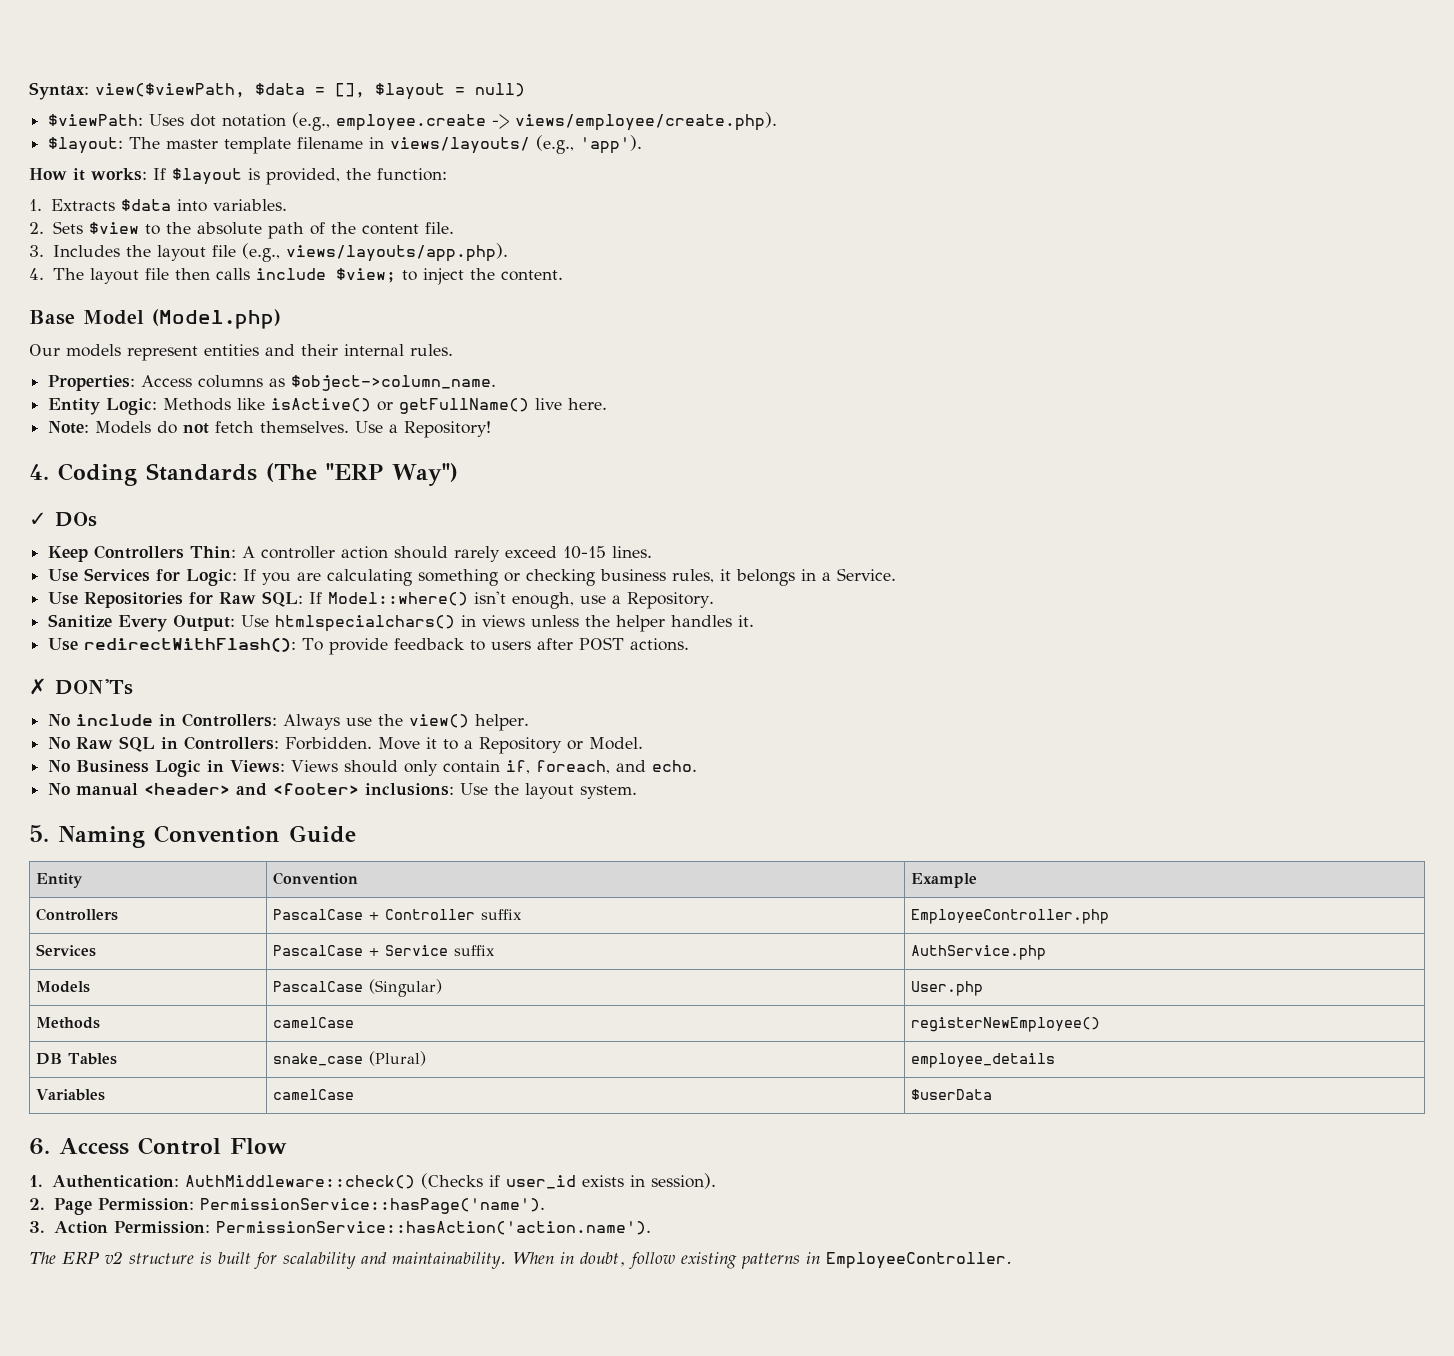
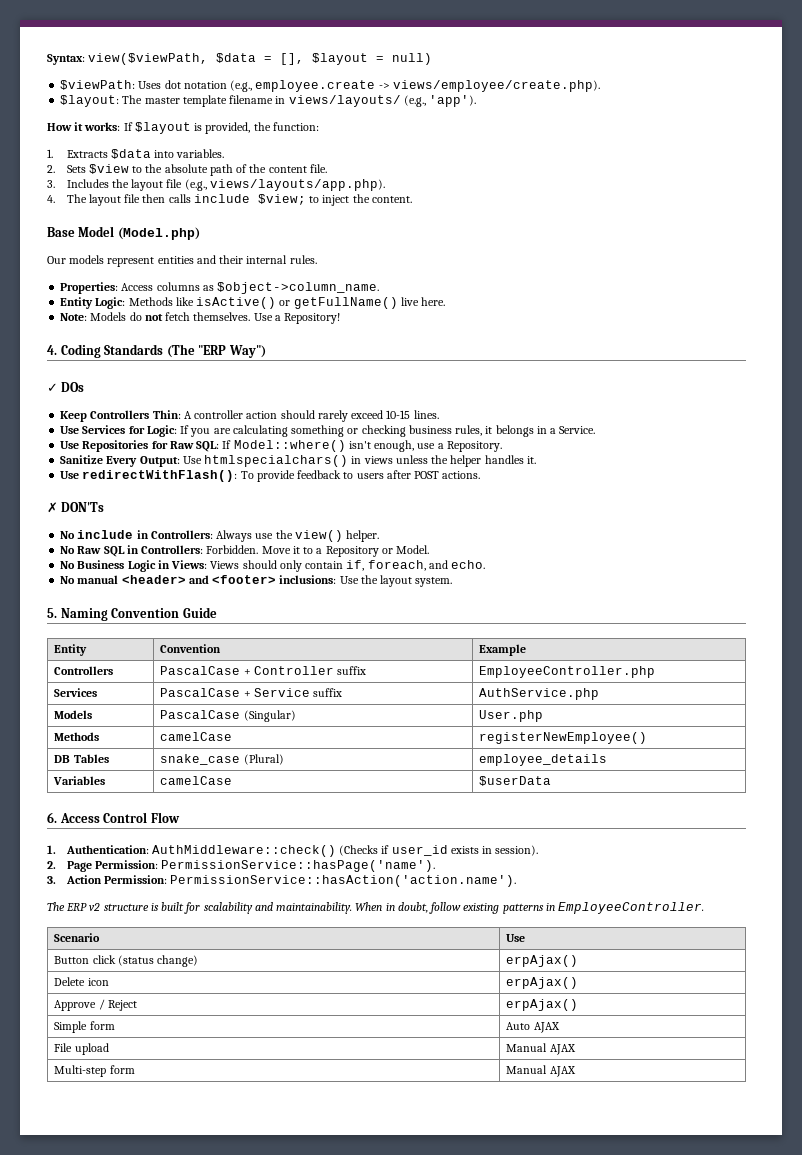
(1012, 1260) none -> [54,933,101,942] [506,934,526,942] [54,955,199,967] [506,955,579,967] [54,977,109,986] [506,977,579,989] [54,999,137,1011] [506,999,579,1011] [54,1021,115,1033] [506,1022,560,1033] [54,1043,109,1055] [506,1043,576,1055] [54,1065,135,1077] [506,1065,576,1077] // Scenario | Use // Button click (status change) | erpAjax() // Delete icon | erpAjax() // Approve / Reject | erpAjax() // Simple form | Auto AJAX // File upload | Manual AJAX // Multi-step form | Manual AJAX

